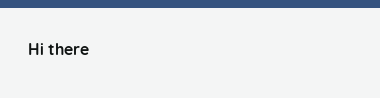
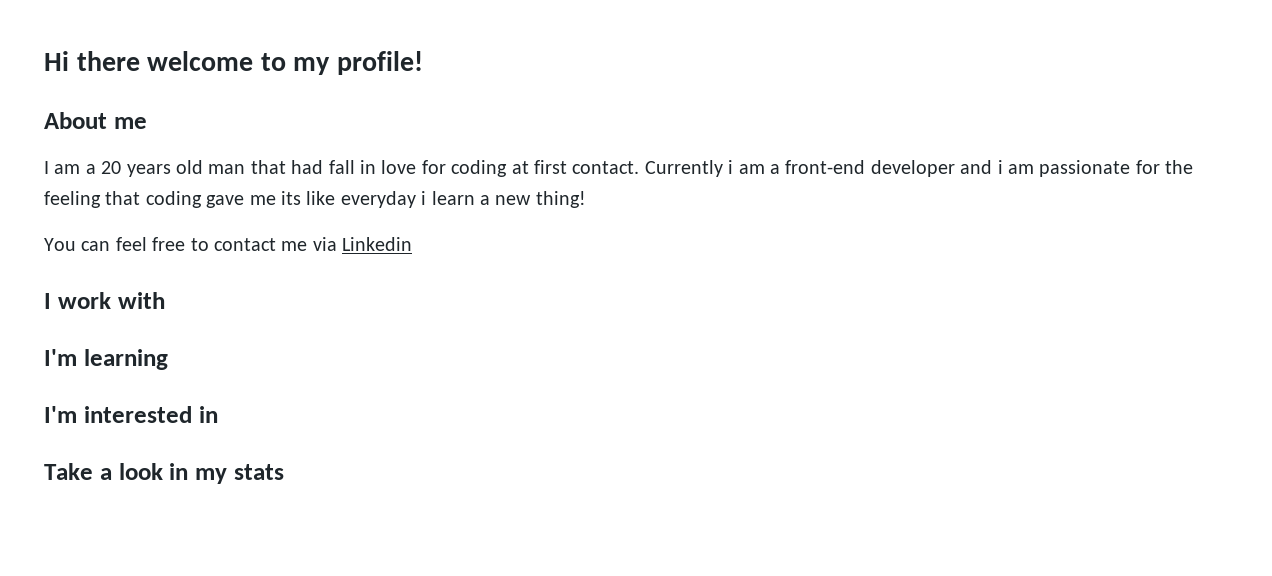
(90, 49) none -> [147,51,423,75] [44,112,147,129] [44,160,1194,177] [44,191,586,208] [44,237,413,251] [44,292,165,309] [44,349,168,370] [44,406,218,423] [44,463,284,484] welcome to my profile! // About me // I am a 20 years old man that had fall in love for coding at first contact. Currently i am a front-end developer and i am passionate for the feeling that coding gave me its like everyday i learn a new thing! // You can feel free to contact me via Linkedin // I work with // I'm learning // I'm interested in // Take a look in my stats

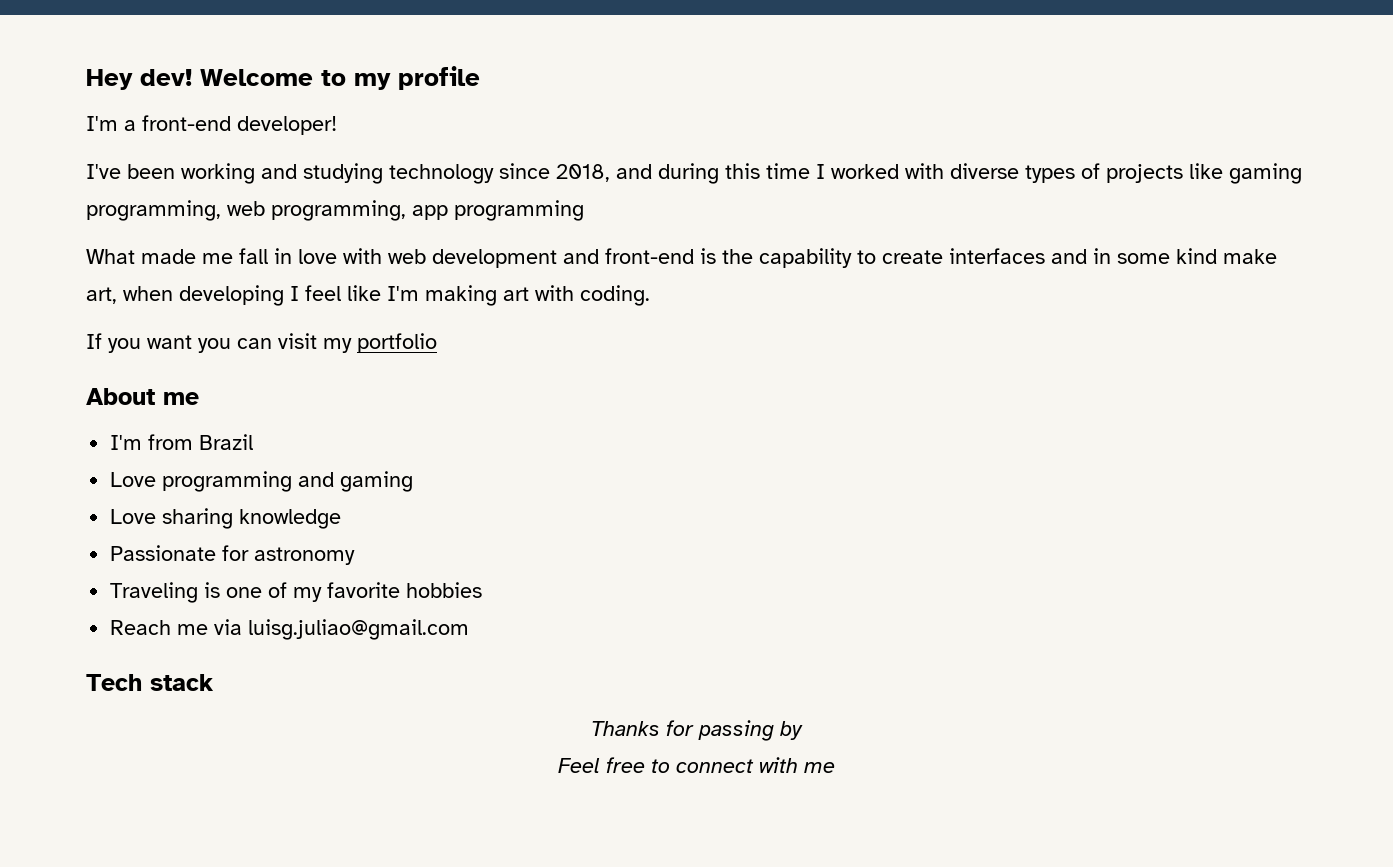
[44,51,423,75] [44,112,147,129] [44,160,1194,177] [44,191,586,208] [44,237,413,251] [44,292,165,309] [44,349,168,370] [44,406,218,423] [44,463,284,484] Hi there welcome to my profile! // About me // I am a 20 years old man that had fall in love for coding at first contact. Currently i am a front-end developer and i am passionate for the feeling that coding gave me its like everyday i learn a new thing! // You can feel free to contact me via Linkedin // I work with // I'm learning // I'm interested in // Take a look in my stats -> [86,66,480,90] [86,115,337,135] [86,163,1302,184] [86,200,584,221] [86,248,1277,268] [86,285,650,306] [86,333,437,353] [86,388,199,405] [110,434,254,450] [110,471,414,492] [110,508,342,529] [110,545,356,565] [110,582,483,603] [110,619,470,640] [86,674,214,691] [591,720,803,741] [558,757,835,773] Hey dev! Welcome to my profile // I'm a front-end developer! // I've been working and studying technology since 2018, and during this time I worked with diverse types of projects like gaming programming, web programming, app programming // What made me fall in love with web development and front-end is the capability to create interfaces and in some kind make art, when developing I feel like I'm making art with coding. // If you want you can visit my portfolio // About me // I'm from Brazil // Love programming and gaming // Love sharing knowledge // Passionate for astronomy // Traveling is one of my favorite hobbies // Reach me via luisg.juliao@gmail.com // Tech stack // Thanks for passing by // Feel free to connect with me

